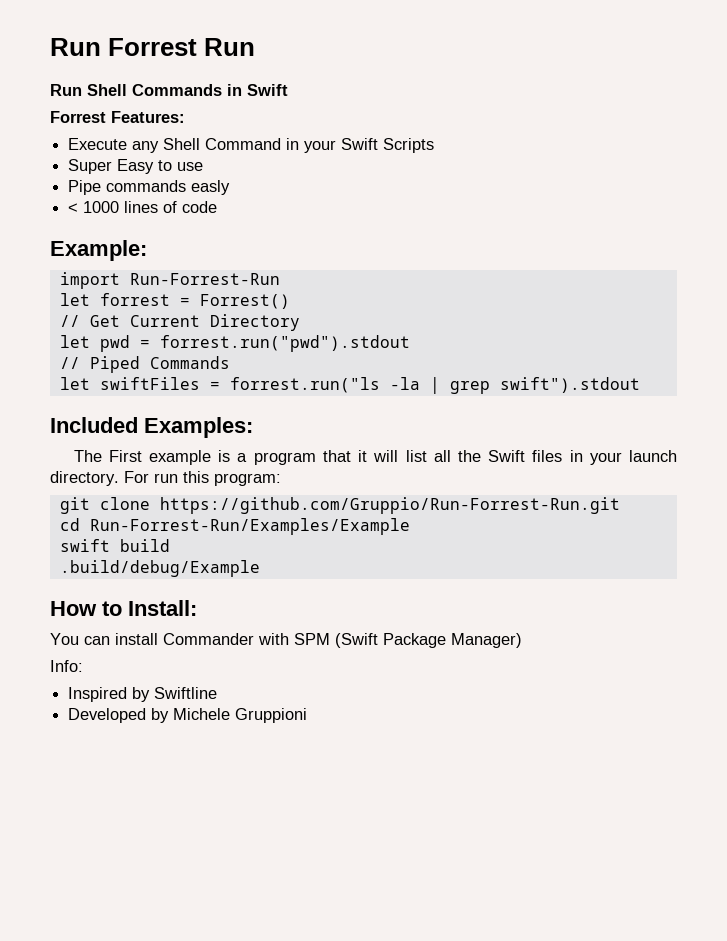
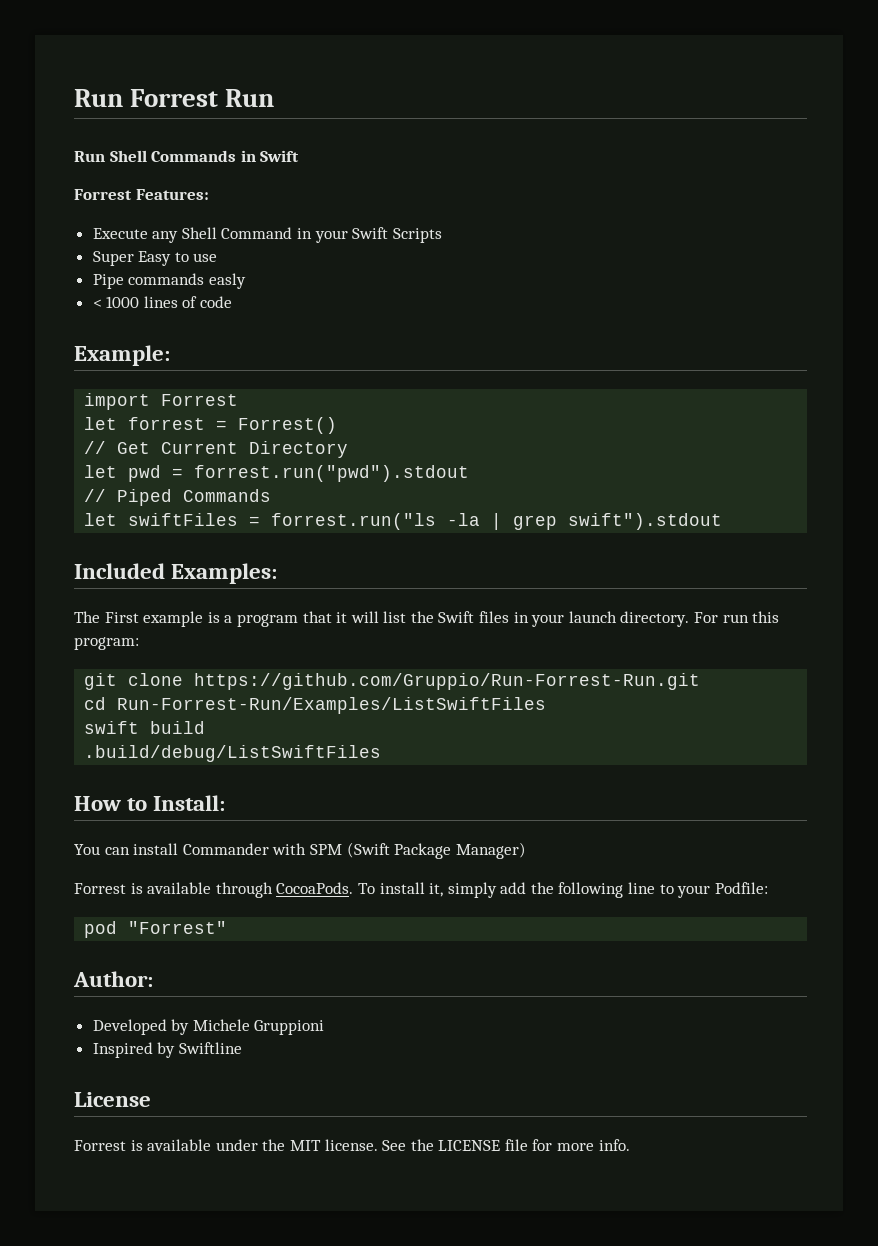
[129,273,280,285] Run-Forrest-Run -> [161,394,239,406] Forrest
[433,450,451,462] all -> (407, 617) none
[89,518,410,535] Run-Forrest-Run/Examples/Example -> [117,697,547,714] Run-Forrest-Run/Examples/ListSwiftFiles
[59,560,260,577] .build/debug/Example -> [84,745,382,762] .build/debug/ListSwiftFiles
[50,660,83,672] [68,687,218,702] [68,708,308,723] Info: // Inspired by Swiftline // Developed by Michele Gruppioni -> [74,882,768,898] [84,921,228,938] [73,971,153,987] [92,1019,325,1035] [92,1042,242,1058] [74,1092,151,1107] [74,1139,630,1151] Forrest is available through CocoaPods. To install it, simply add the following line to your Podfile: // pod "Forrest" // Author: // Developed by Michele Gruppioni // Inspired by Swiftline // License // Forrest is available under the MIT license. See the LICENSE file for more info.

